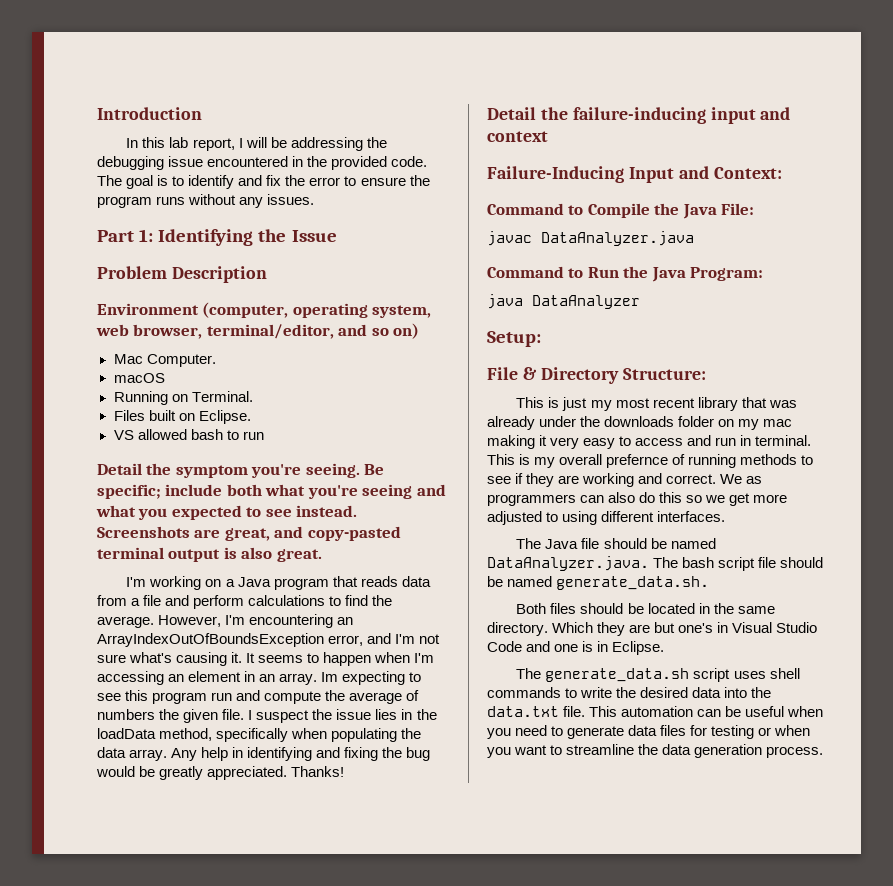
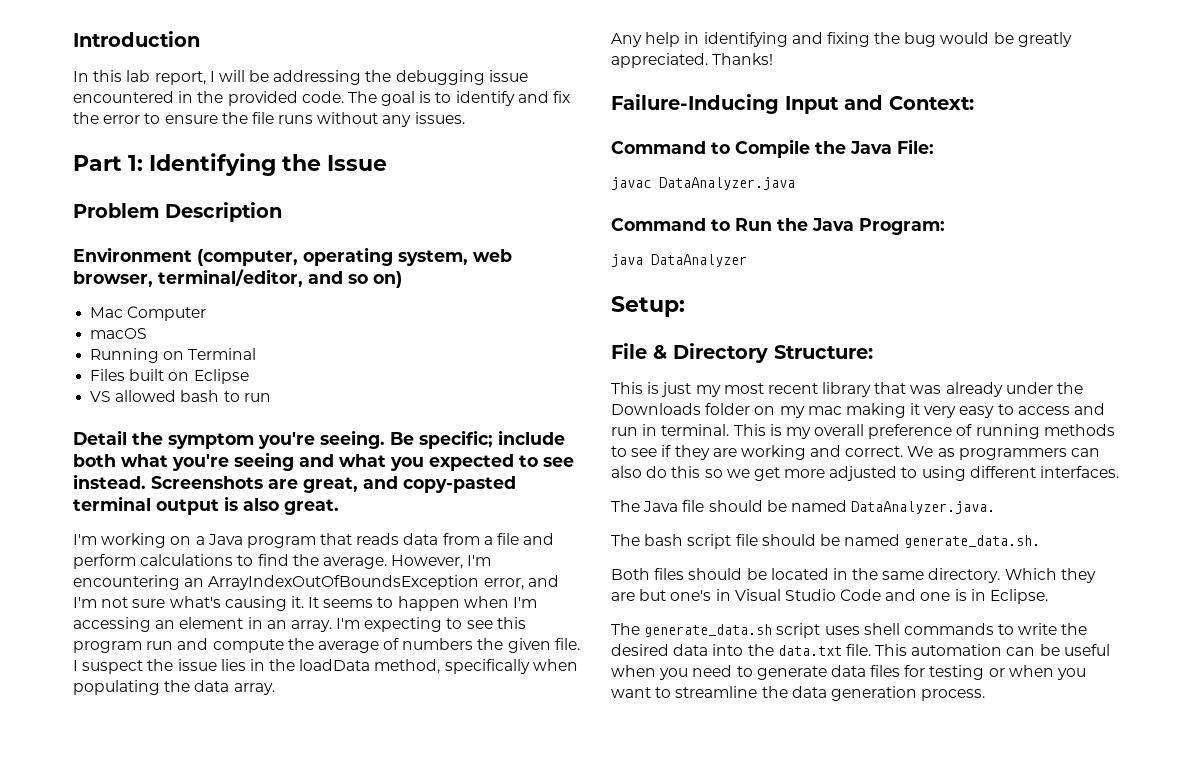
[97,196,152,208] program -> [251,112,274,124] file
[146,354,216,367] Computer. -> [127,306,207,321] Computer
[191,391,253,402] Terminal. -> [188,348,257,360] Terminal
[198,410,251,424] Eclipse. -> [193,369,249,384] Eclipse
[321,672,339,682] Im -> [336,618,361,629] I'm
(168, 755) none -> (275, 689) //
[487,107,791,124] [487,131,548,142] // Detail the failure-inducing input and context -> (774, 59) none
[604,416,675,427] downloads -> [611,403,701,415] Downloads
[606,454,669,468] prefernce -> [868,424,953,439] preference
(649, 563) none -> (996, 507) //

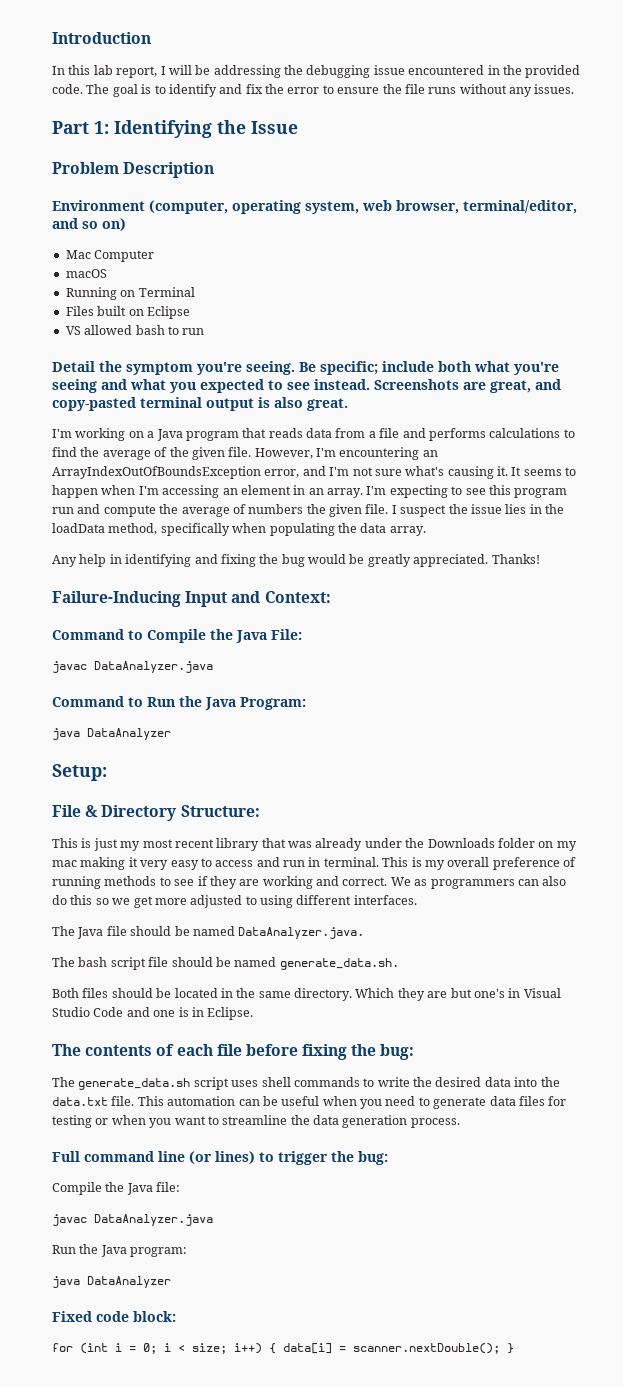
[73,554,136,569] perform -> [428,428,486,441] performs
[322,557,387,569] average. -> [102,447,252,460] average of the given file.
(1049, 596) none -> [52,1044,415,1060] // The contents of each file before fixing the bug:
(986, 695) none -> [52,1151,388,1165] [52,1182,181,1195] [52,1214,213,1226] [52,1244,188,1257] [52,1276,171,1288] [52,1311,176,1322] [52,1343,514,1354] // Full command line (or lines) to trigger the bug: // Compile the Java file: // javac DataAnalyzer.java // Run the Java program: // java DataAnalyzer // Fixed code block: // for (int i = 0; i < size; i++) { data[i] = scanner.nextDouble(); }

